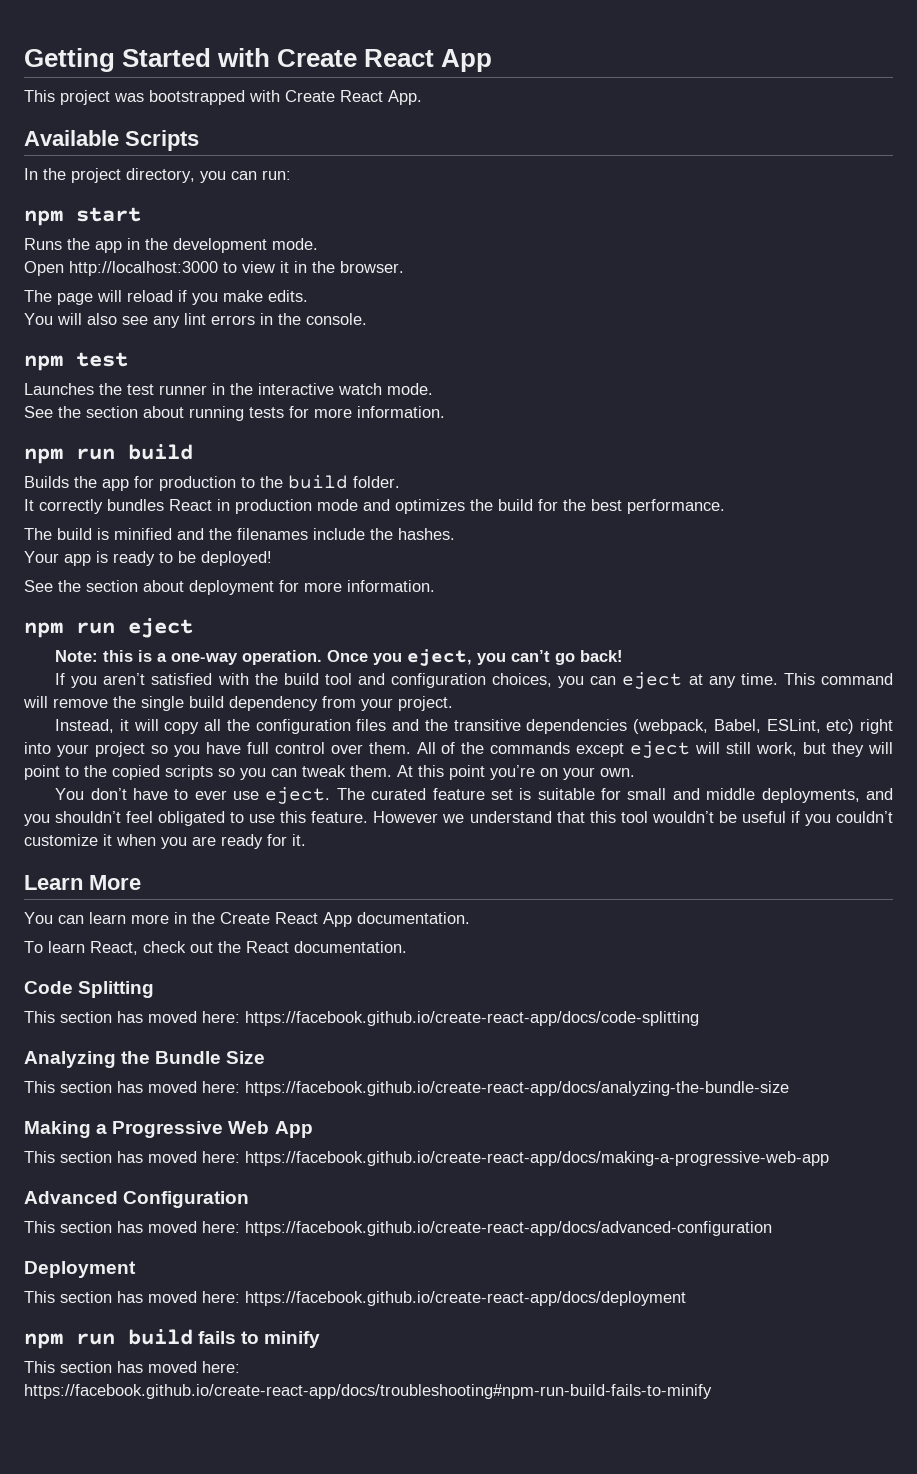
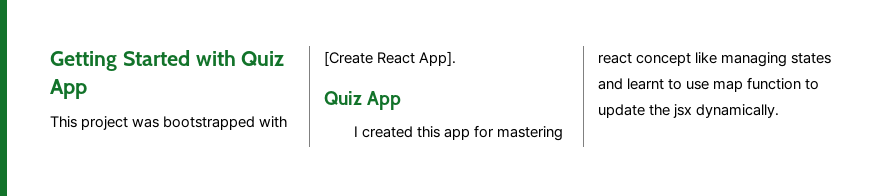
[277,49,435,67] Create React -> [241,51,285,66] Quiz
[285,90,422,105] [24,130,199,151] [24,168,291,183] [24,207,141,226] [24,238,318,253] [24,261,404,276] [24,290,308,305] [24,313,367,328] [24,352,128,371] [24,383,433,395] [24,406,445,421] [24,444,193,464] [24,475,400,491] [24,499,725,514] [24,528,455,540] [24,551,272,566] [24,580,435,595] [24,618,193,638] [55,649,624,666] [55,672,893,689] [23,696,453,711] [55,719,893,734] [24,741,894,758] [24,765,635,780] [55,787,893,804] [24,811,894,826] [24,834,306,849] [24,875,141,890] [24,912,470,927] [24,941,407,955] [24,981,155,998] [24,1011,699,1026] [24,1051,266,1068] [24,1081,789,1096] [24,1121,313,1138] [24,1151,829,1166] [24,1191,250,1208] [24,1221,772,1236] [24,1261,136,1278] [24,1291,686,1306] [24,1329,321,1349] [24,1361,240,1373] [24,1384,712,1399] Create React App. // Available Scripts // In the project directory, you can run: // npm start // Runs the app in the development mode. // Open http://localhost:3000 to view it in the browser. // The page will reload if you make edits. // You will also see any lint errors in the console. // npm test // Launches the test runner in the interactive watch mode. // See the section about running tests for more information. // npm run build // Builds the app for production to the build folder. // It correctly bundles React in production mode and optimizes the build for the best performance. // The build is minified and the filenames include the hashes. // Your app is ready to be deployed! // See the section about deployment for more information. // npm run eject // Note: this is a one-way operation. Once you eject, you can’t go back! // If you aren’t satisfied with the build tool and configuration choices, you can eject at any time. This command will remove the single build dependency from your project. // Instead, it will copy all the configuration files and the transitive dependencies (webpack, Babel, ESLint, etc) right into your project so you have full control over them. All of the commands except eject will still work, but they will point to the copied scripts so you can tweak them. At this point you’re on your own. // You don’t have to ever use eject. The curated feature set is suitable for small and middle deployments, and you shouldn’t feel obligated to use this feature. However we understand that this tool wouldn’t be useful if you couldn’t customize it when you are ready for it. // Learn More // You can learn more in the Create React App documentation. // To learn React, check out the React documentation. // Code Splitting // This section has moved here: https://facebook.github.io/create-react-app/docs/code-splitting // Analyzing the Bundle Size // This section has moved here: https://facebook.github.io/create-react-app/docs/analyzing-the-bundle-size // Making a Progressive Web App // This section has moved here: https://facebook.github.io/create-react-app/docs/making-a-progressive-web-app // Advanced Configuration // This section has moved here: https://facebook.github.io/create-react-app/docs/advanced-configuration // Deployment // This section has moved here: https://facebook.github.io/create-react-app/docs/deployment // npm run build fails to minify // This section has moved here: https://facebook.github.io/create-react-app/docs/troubleshooting#npm-run-build-fails-to-minify -> [324,51,457,66] [324,91,402,110] [354,125,564,141] [598,52,832,67] [598,77,820,92] [598,104,780,118] [Create React App]. // Quiz App // I created this app for mastering react concept like managing states and learnt to use map function to update the jsx dynamically.

